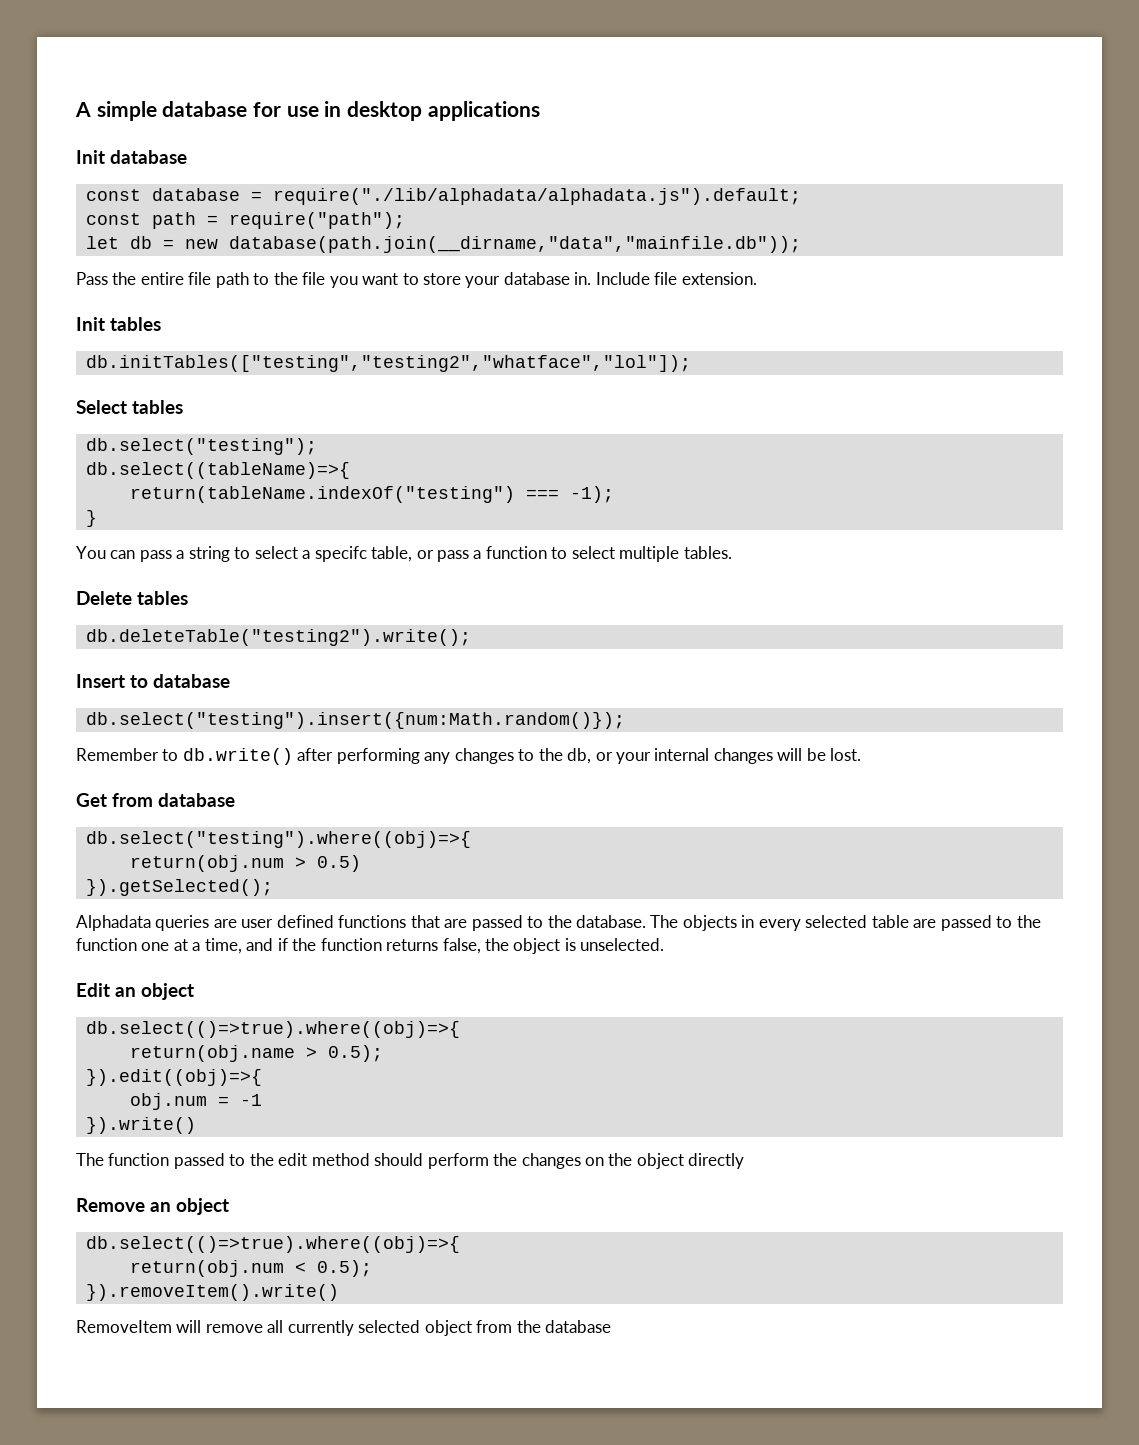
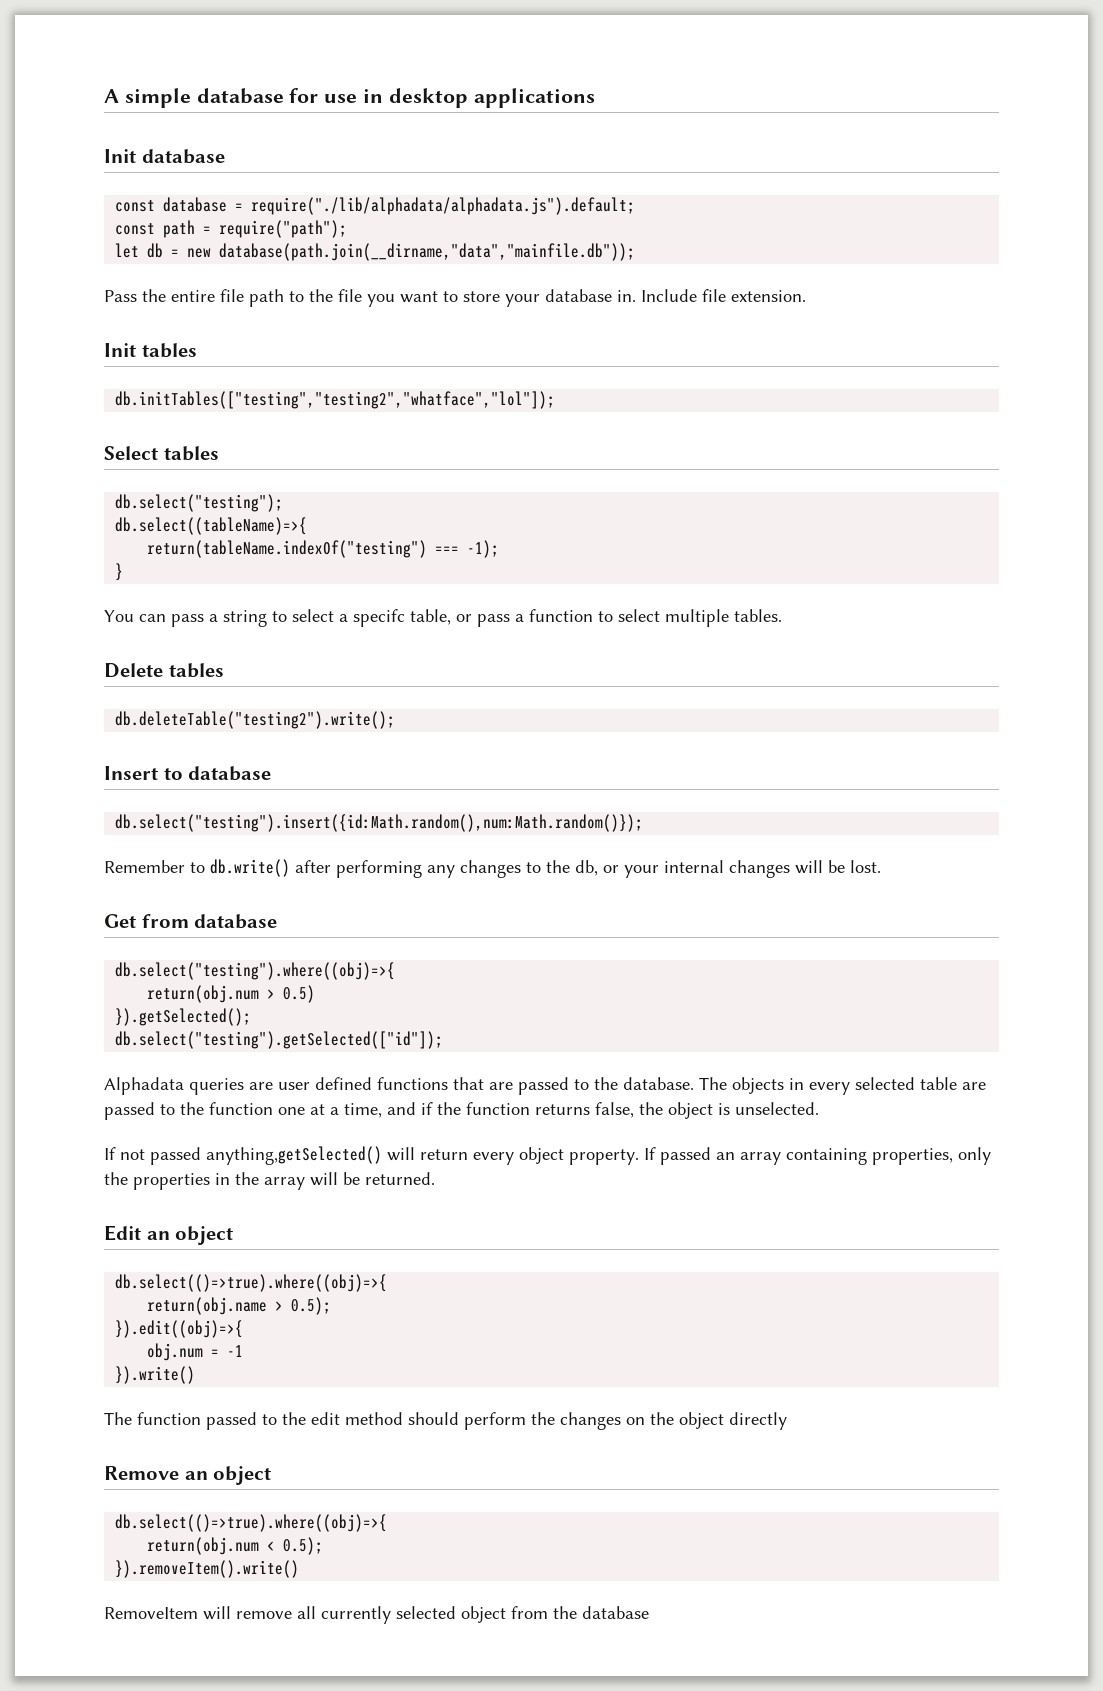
[85,712,625,729] db.select("testing").insert({num:Math.random()}); -> [115,814,644,832] db.select("testing").insert({id:Math.random(),num:Math.random()});
(273, 887) none -> [115,1031,444,1049] // db.select("testing").getSelected(["id"]);
(665, 944) none -> [104,1146,991,1165] [104,1172,435,1190] // If not passed anything,getSelected() will return every object property. If passed an array containing properties, only the properties in the array will be returned.

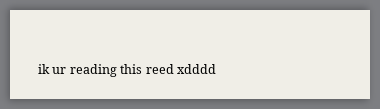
[104,88,595,108] [104,149,225,164] [115,197,636,215] [115,220,348,238] [115,243,636,261] [104,289,806,307] [104,343,197,358] [115,391,556,409] [104,446,219,461] [115,494,284,512] [115,517,308,535] [147,540,500,558] [115,563,124,581] [104,609,782,627] [104,663,224,678] [115,711,396,729] [104,766,272,781] [115,814,644,832] [104,859,881,878] [104,914,278,929] [115,962,396,980] [147,985,316,1003] [115,1008,252,1026] [115,1031,444,1049] [104,1077,986,1095] [104,1102,819,1120] [104,1146,991,1165] [104,1172,435,1190] [104,1225,234,1245] [115,1274,388,1292] [147,1297,332,1315] [115,1320,244,1338] [147,1343,244,1361] [115,1366,196,1384] [104,1412,787,1430] [104,1466,272,1485] [115,1514,388,1532] [147,1537,324,1555] [115,1560,300,1578] [104,1606,649,1624] A simple database for use in desktop applications // Init database // const database = require("./lib/alphadata/alphadata.js").default; // const path = require("path"); // let db = new database(path.join(__dirname,"data","mainfile.db")); // Pass the entire file path to the file you want to store your database in. Include file extension. // Init tables // db.initTables(["testing","testing2","whatface","lol"]); // Select tables // db.select("testing"); // db.select((tableName)=>{ // return(tableName.indexOf("testing") === -1); // } // You can pass a string to select a specifc table, or pass a function to select multiple tables. // Delete tables // db.deleteTable("testing2").write(); // Insert to database // db.select("testing").insert({id:Math.random(),num:Math.random()}); // Remember to db.write() after performing any changes to the db, or your internal changes will be lost. // Get from database // db.select("testing").where((obj)=>{ // return(obj.num > 0.5) // }).getSelected(); // db.select("testing").getSelected(["id"]); // Alphadata queries are user defined functions that are passed to the database. The objects in every selected table are passed to the function one at a time, and if the function returns false, the object is unselected. // If not passed anything,getSelected() will return every object property. If passed an array containing properties, only the properties in the array will be returned. // Edit an object // db.select(()=>true).where((obj)=>{ // return(obj.name > 0.5); // }).edit((obj)=>{ // obj.num = -1 // }).write() // The function passed to the edit method should perform the changes on the object directly // Remove an object // db.select(()=>true).where((obj)=>{ // return(obj.num < 0.5); // }).removeItem().write() // RemoveItem will remove all currently selected object from the database -> [38,64,216,77] ik ur reading this reed xdddd

